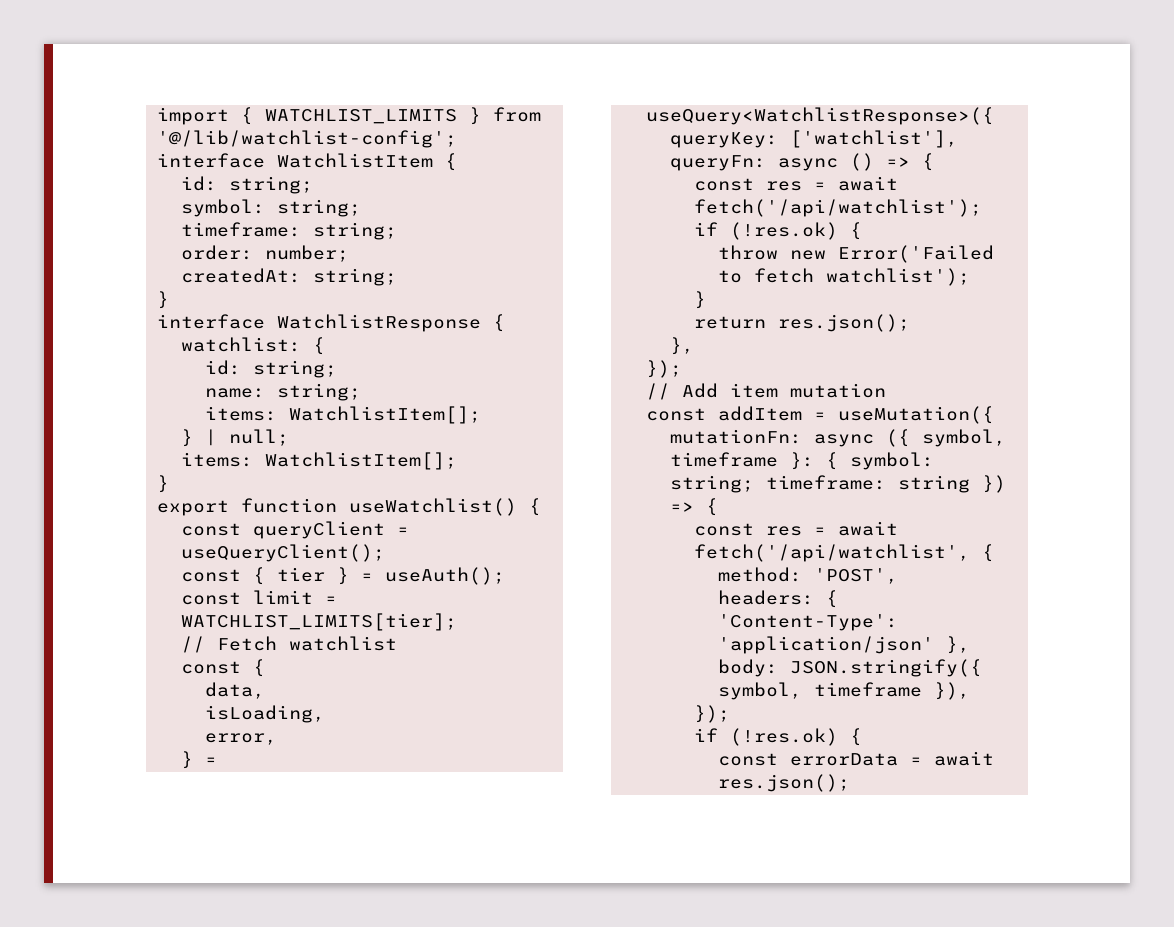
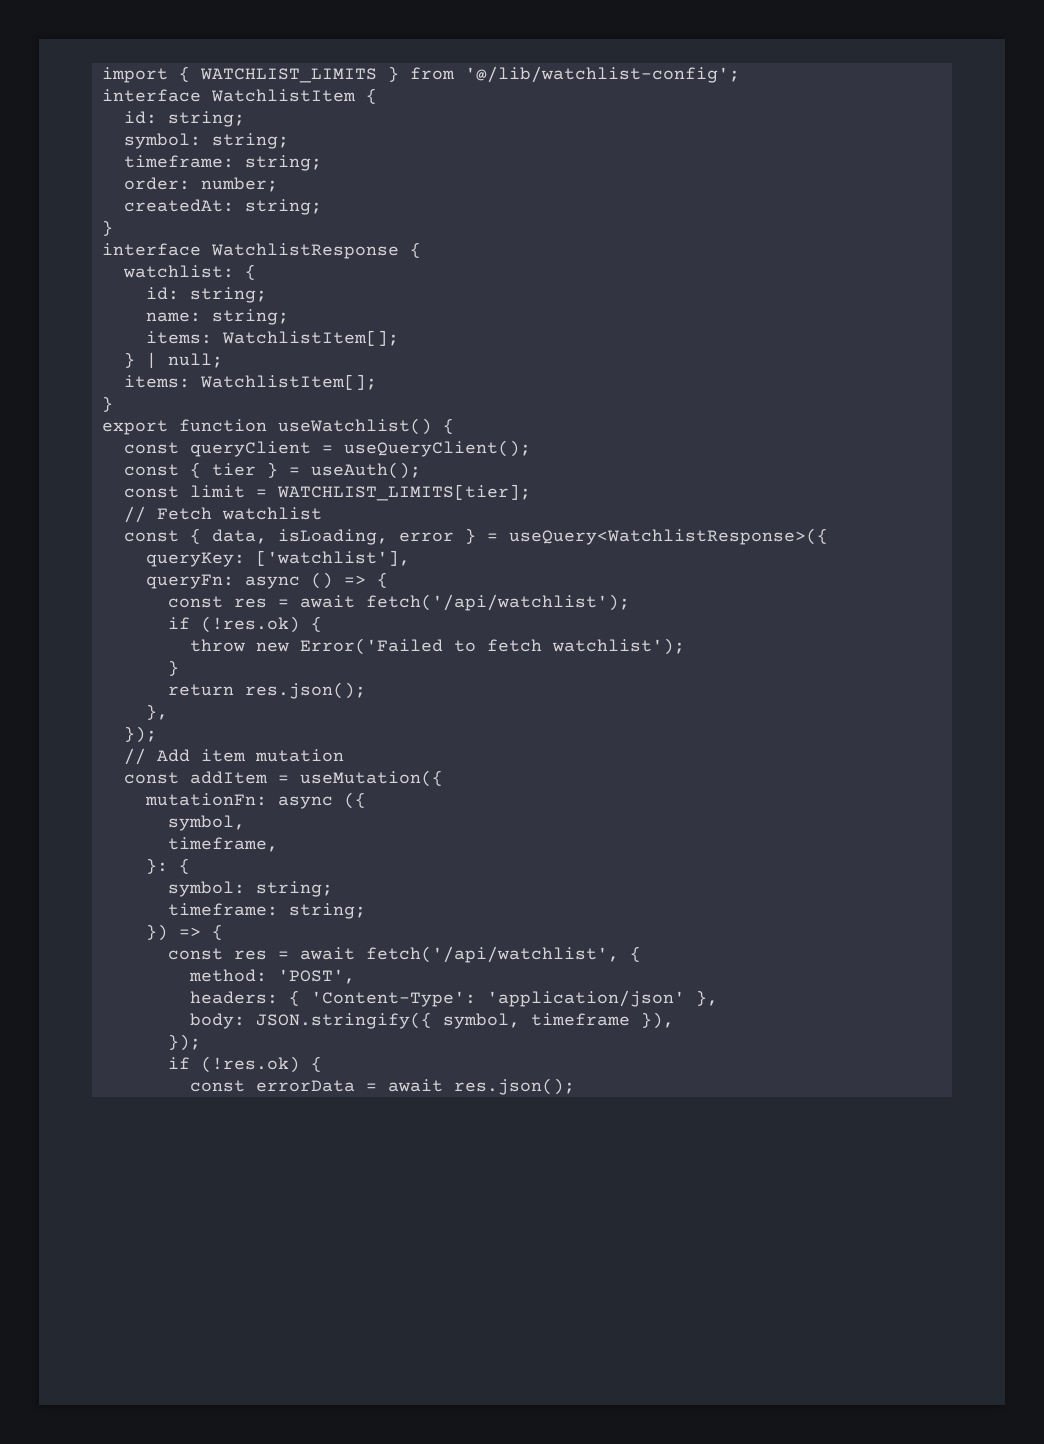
(266, 668) // -> (201, 536) none
(266, 690) // -> (267, 536) none
[205,733,278,745] // error, // -> [398,532,454,542] error
[922,429,1007,447] [670,452,779,467] symbol, timeframe -> [167,815,245,831] [167,837,278,852] // symbol, // timeframe, //
[850,452,935,470] [670,475,971,493] symbol: string; timeframe: string -> [167,881,333,897] [167,903,366,919] // symbol: string; // timeframe: string; //

